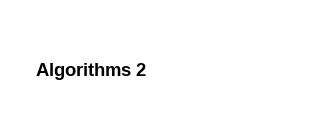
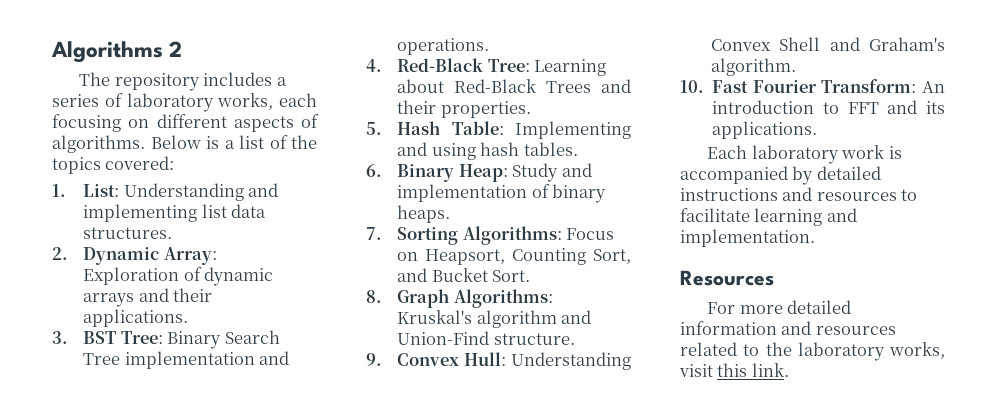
(146, 69) none -> [79,72,287,91] [52,93,317,112] [52,114,319,132] [52,135,317,153] [52,156,175,174] [52,183,279,201] [83,204,267,222] [83,227,173,239] [52,247,217,265] [83,267,274,286] [83,288,213,307] [83,309,189,327] [52,330,280,349] [83,351,290,369] [397,38,490,55] [366,58,607,76] [397,79,631,93] [397,100,531,118] [366,121,631,139] [397,142,578,160] [366,163,592,182] [397,184,607,203] [397,205,451,223] [366,226,615,245] [397,248,631,265] [397,268,531,282] [366,289,553,308] [397,310,592,328] [397,331,575,345] [366,352,631,370] [711,37,945,51] [711,58,797,76] [680,79,945,93] [712,100,945,114] [712,121,818,139] [707,145,902,164] [680,166,881,185] [680,187,918,201] [680,208,857,226] [680,229,815,247] [680,270,774,286] [707,300,852,314] [680,321,896,335] [680,342,945,361] [679,363,789,377] // The repository includes a series of laboratory works, each focusing on different aspects of algorithms. Below is a list of the topics covered: // 1. List: Understanding and implementing list data structures. // 2. Dynamic Array: Exploration of dynamic arrays and their applications. // 3. BST Tree: Binary Search Tree implementation and operations. // 4. Red-Black Tree: Learning about Red-Black Trees and their properties. // 5. Hash Table: Implementing and using hash tables. // 6. Binary Heap: Study and implementation of binary heaps. // 7. Sorting Algorithms: Focus on Heapsort, Counting Sort, and Bucket Sort. // 8. Graph Algorithms: Kruskal's algorithm and Union-Find structure. // 9. Convex Hull: Understanding Convex Shell and Graham's algorithm. // 10. Fast Fourier Transform: An introduction to FFT and its applications. // Each laboratory work is accompanied by detailed instructions and resources to facilitate learning and implementation. // Resources // For more detailed information and resources related to the laboratory works, visit this link.

